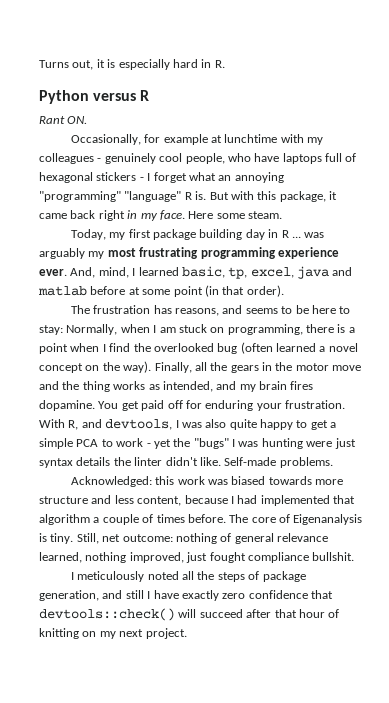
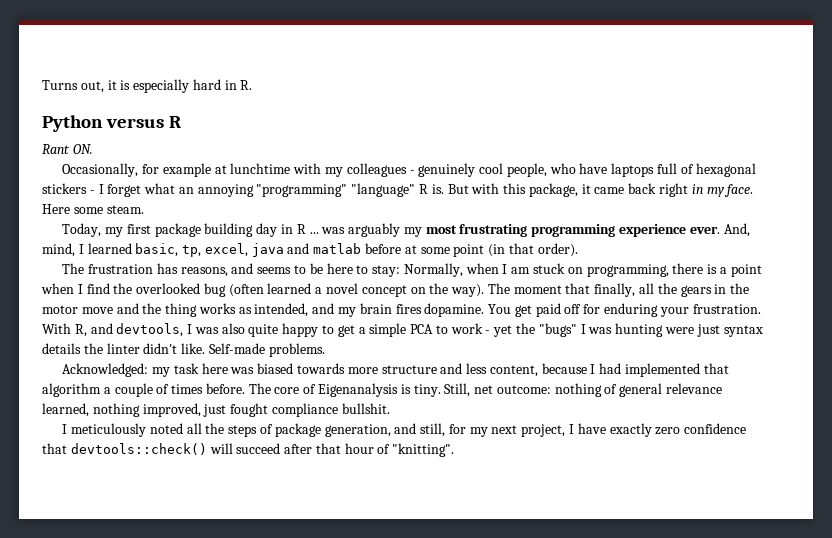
[154,362,192,373] Finally, -> [487,283,636,297] The moment that finally,
[155,476,205,485] this work -> [152,363,228,377] my task here
[125,590,144,599] still -> [420,423,566,437] still, for my next project,
[39,628,187,639] knitting on my next project. -> [392,443,455,457] "knitting".

